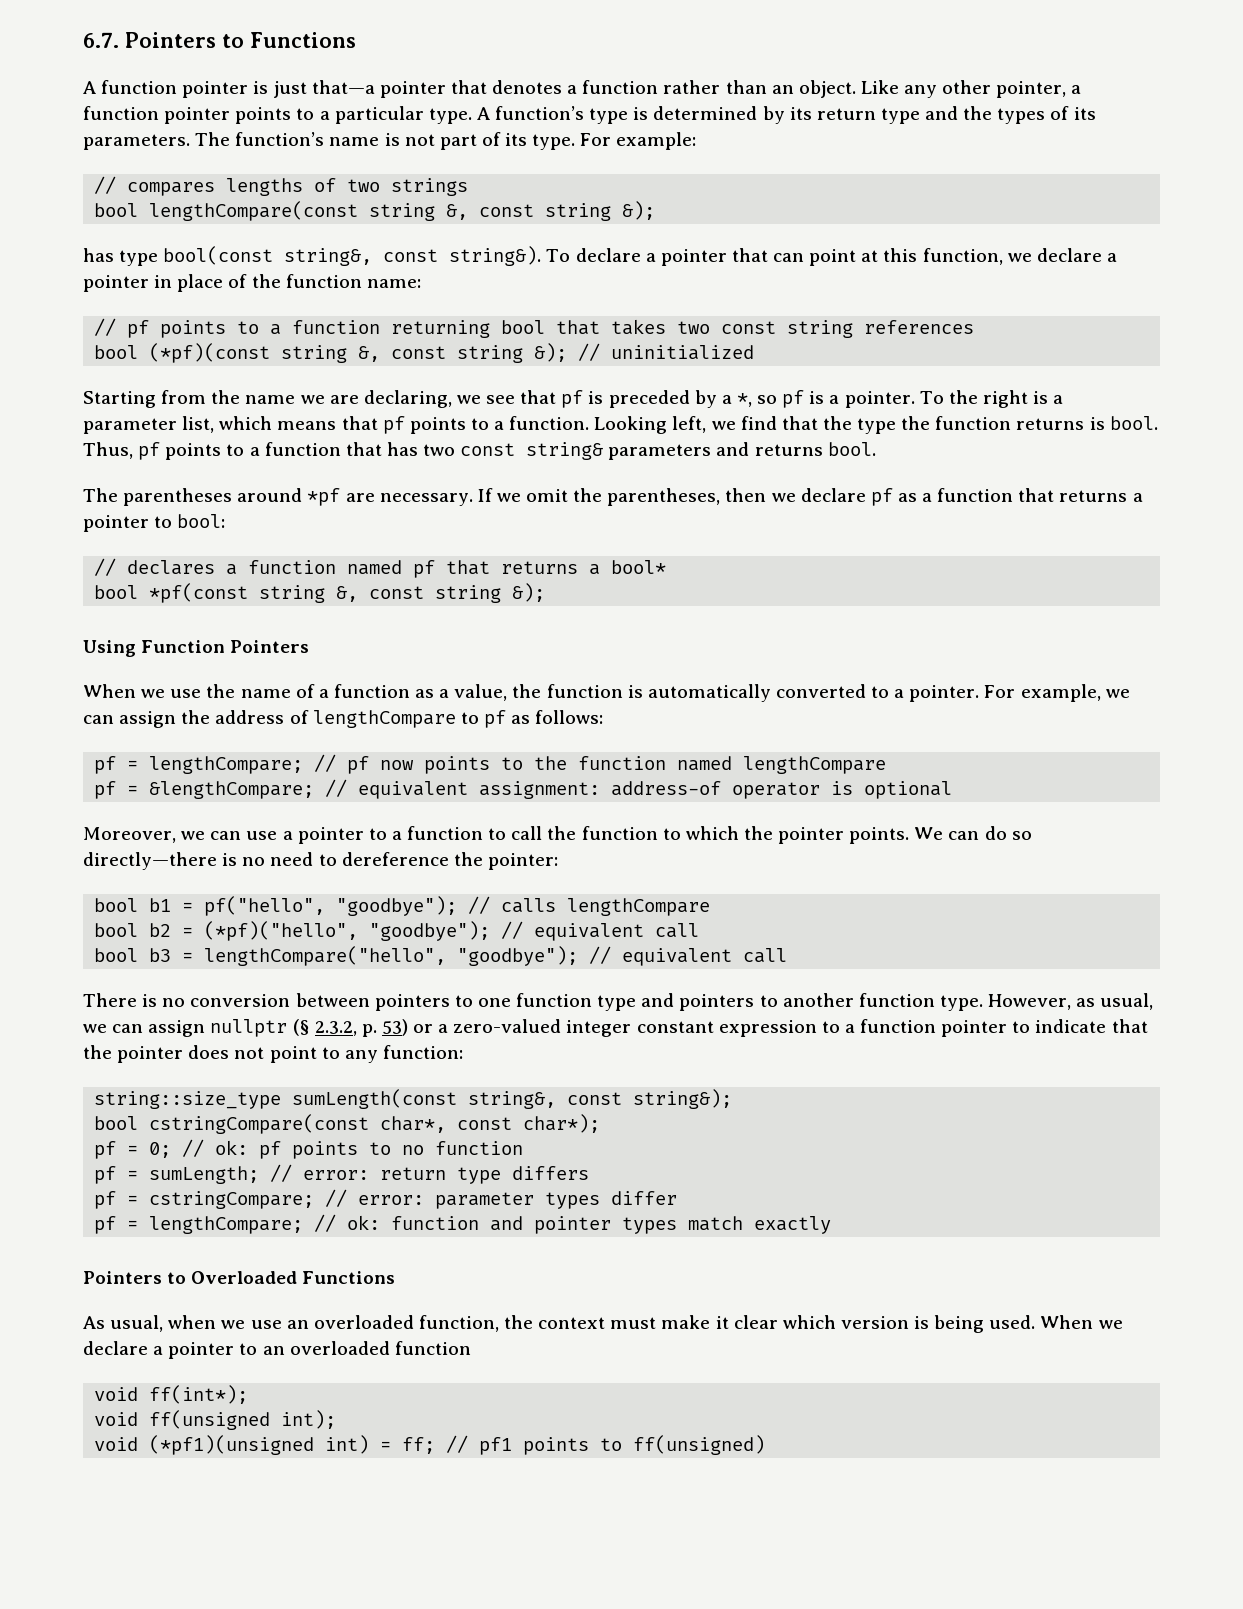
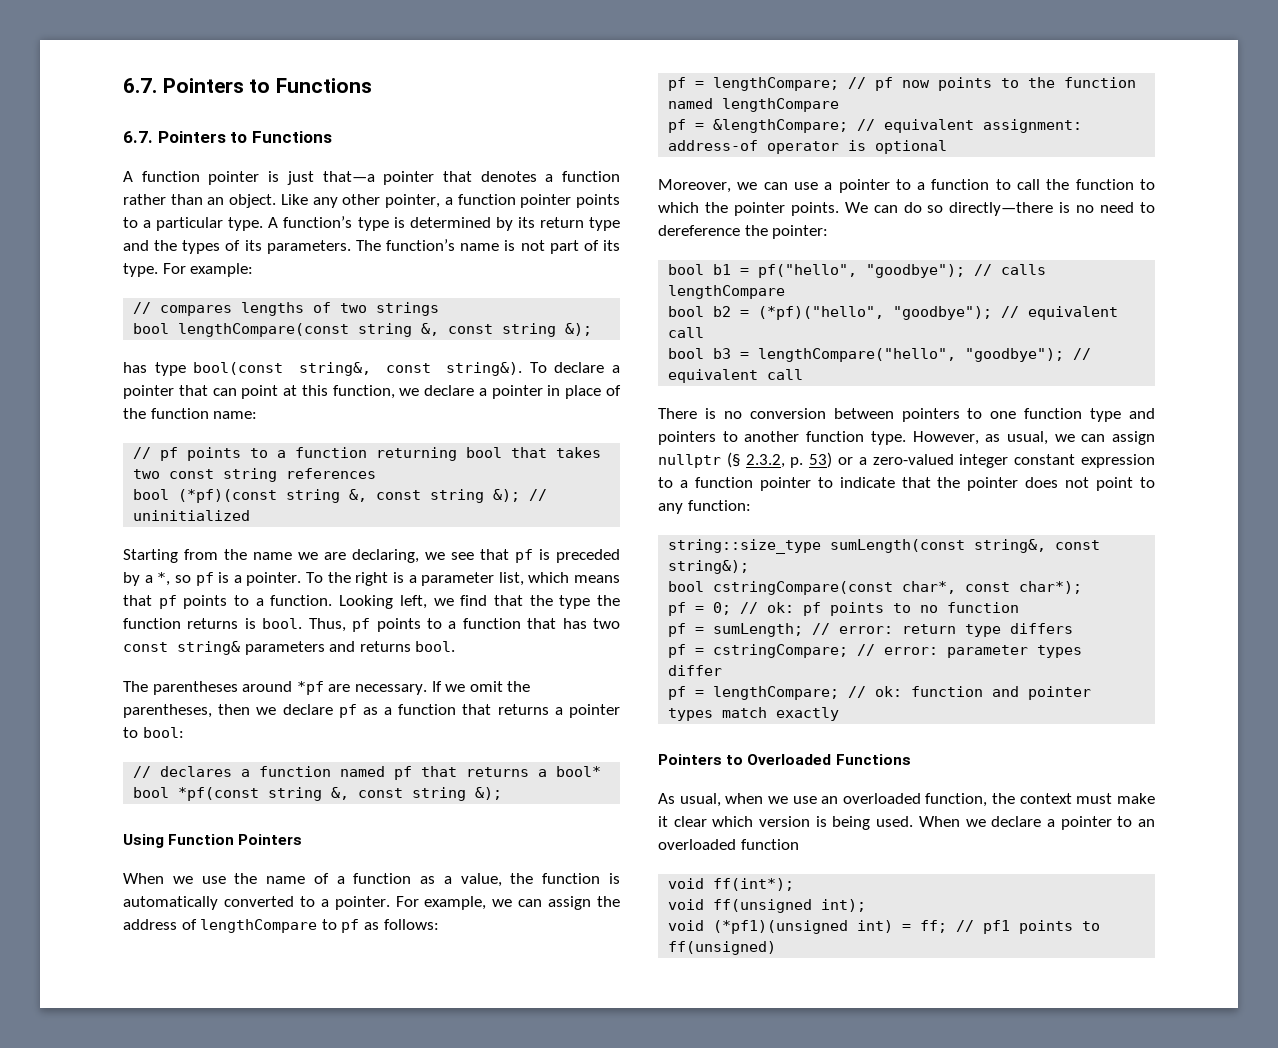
[83,32,356,48] 6.7. Pointers to Functions -> [123,78,373,93] [123,131,332,143] 6.7. Pointers to Functions // 6.7. Pointers to Functions

